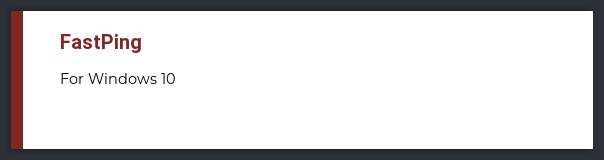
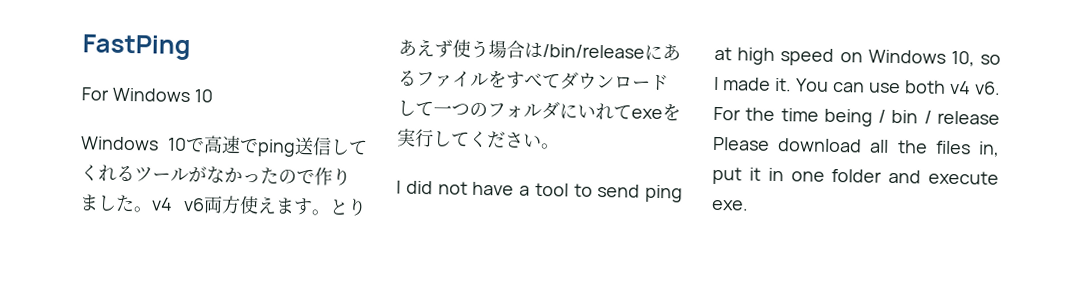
(176, 78) none -> [80,135,368,157] [80,164,351,186] [79,194,367,217] [398,38,681,61] [398,70,669,92] [397,99,681,122] [397,128,560,150] [396,180,683,203] [714,46,1001,67] [714,76,1001,95] [713,106,1000,127] [713,136,1000,157] [712,166,999,185] [712,199,749,211] // Windows 10で高速でping送信してくれるツールがなかったので作りました。v4 v6両方使えます。とりあえず使う場合は/bin/releaseにあるファイルをすべてダウンロードして一つのフォルダにいれてexeを実行してください。 // I did not have a tool to send ping at high speed on Windows 10, so I made it. You can use both v4 v6. For the time being / bin / release Please download all the files in, put it in one folder and execute exe.

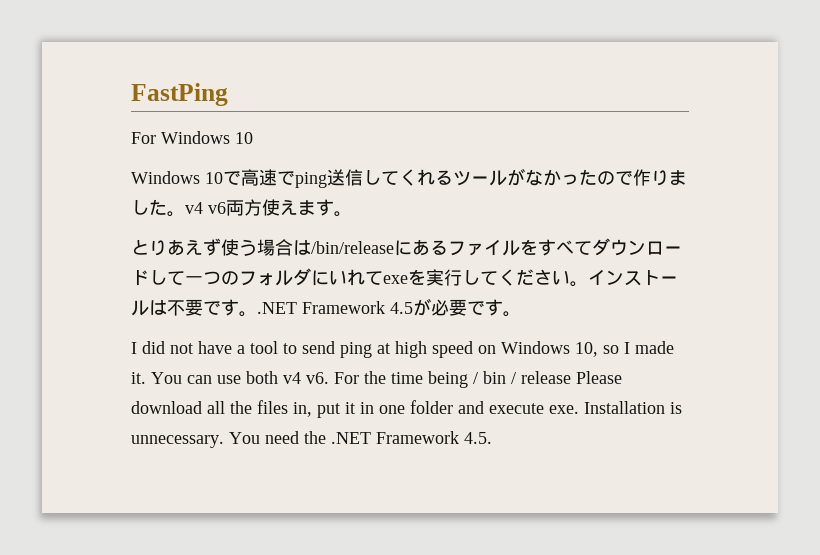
(330, 212) none -> (352, 214) //
(560, 146) none -> [588,269,678,286] [131,298,521,317] インストールは不要です。.NET Framework 4.5が必要です。
(749, 205) none -> [584,401,682,414] [131,431,492,448] Installation is unnecessary. You need the .NET Framework 4.5.

